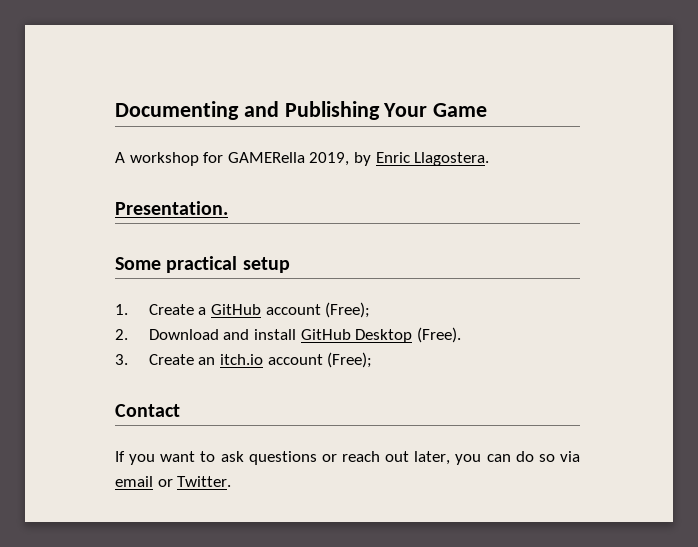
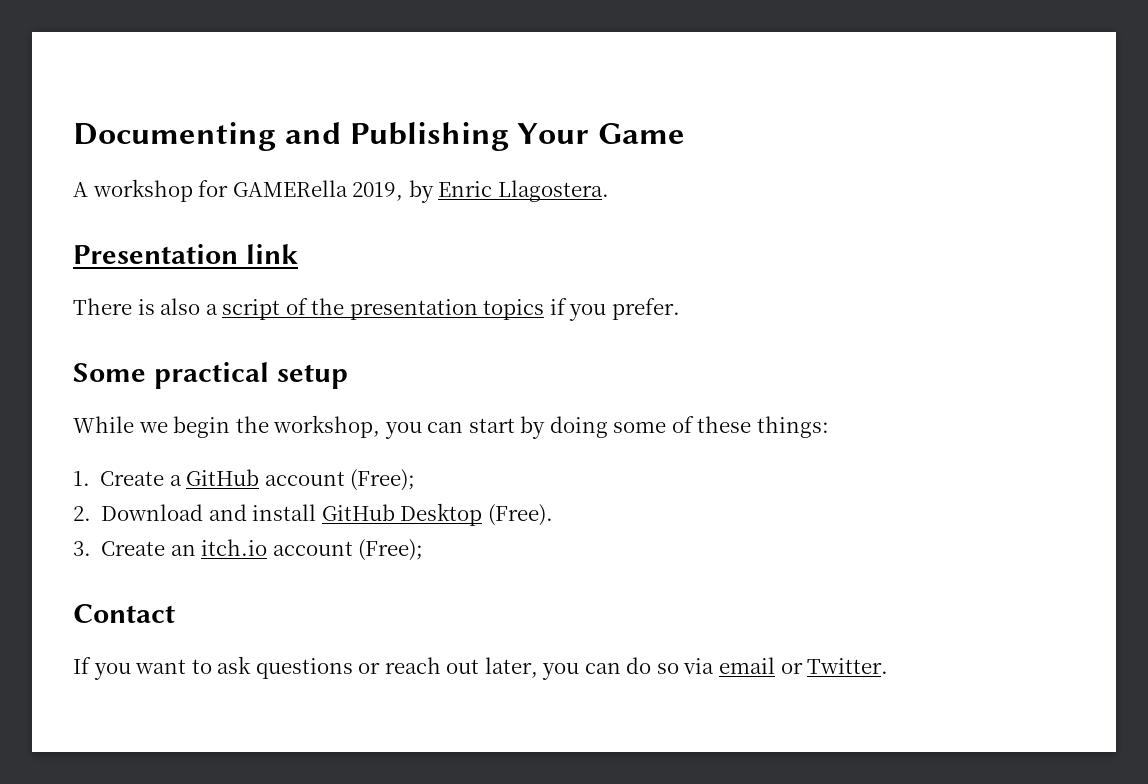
[115,201,228,215] [115,256,290,273] Presentation. // Some practical setup -> [73,244,298,264] [73,298,680,321] [73,362,348,389] [73,415,829,439] Presentation link // There is also a script of the presentation topics if you prefer. // Some practical setup // While we begin the workshop, you can start by doing some of these things:

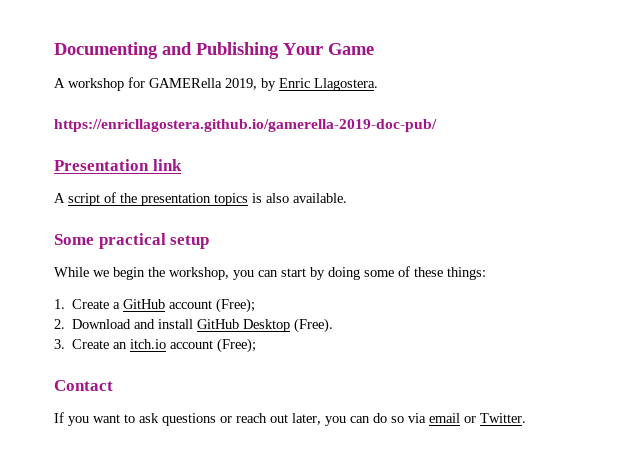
(609, 191) none -> [54,119,437,132] // https://enricllagostera.github.io/gamerella-2019-doc-pub/
[73,298,218,315] There is also a -> [54,193,65,203] A
[549,298,680,321] if you prefer. -> [252,193,347,203] is also available.

